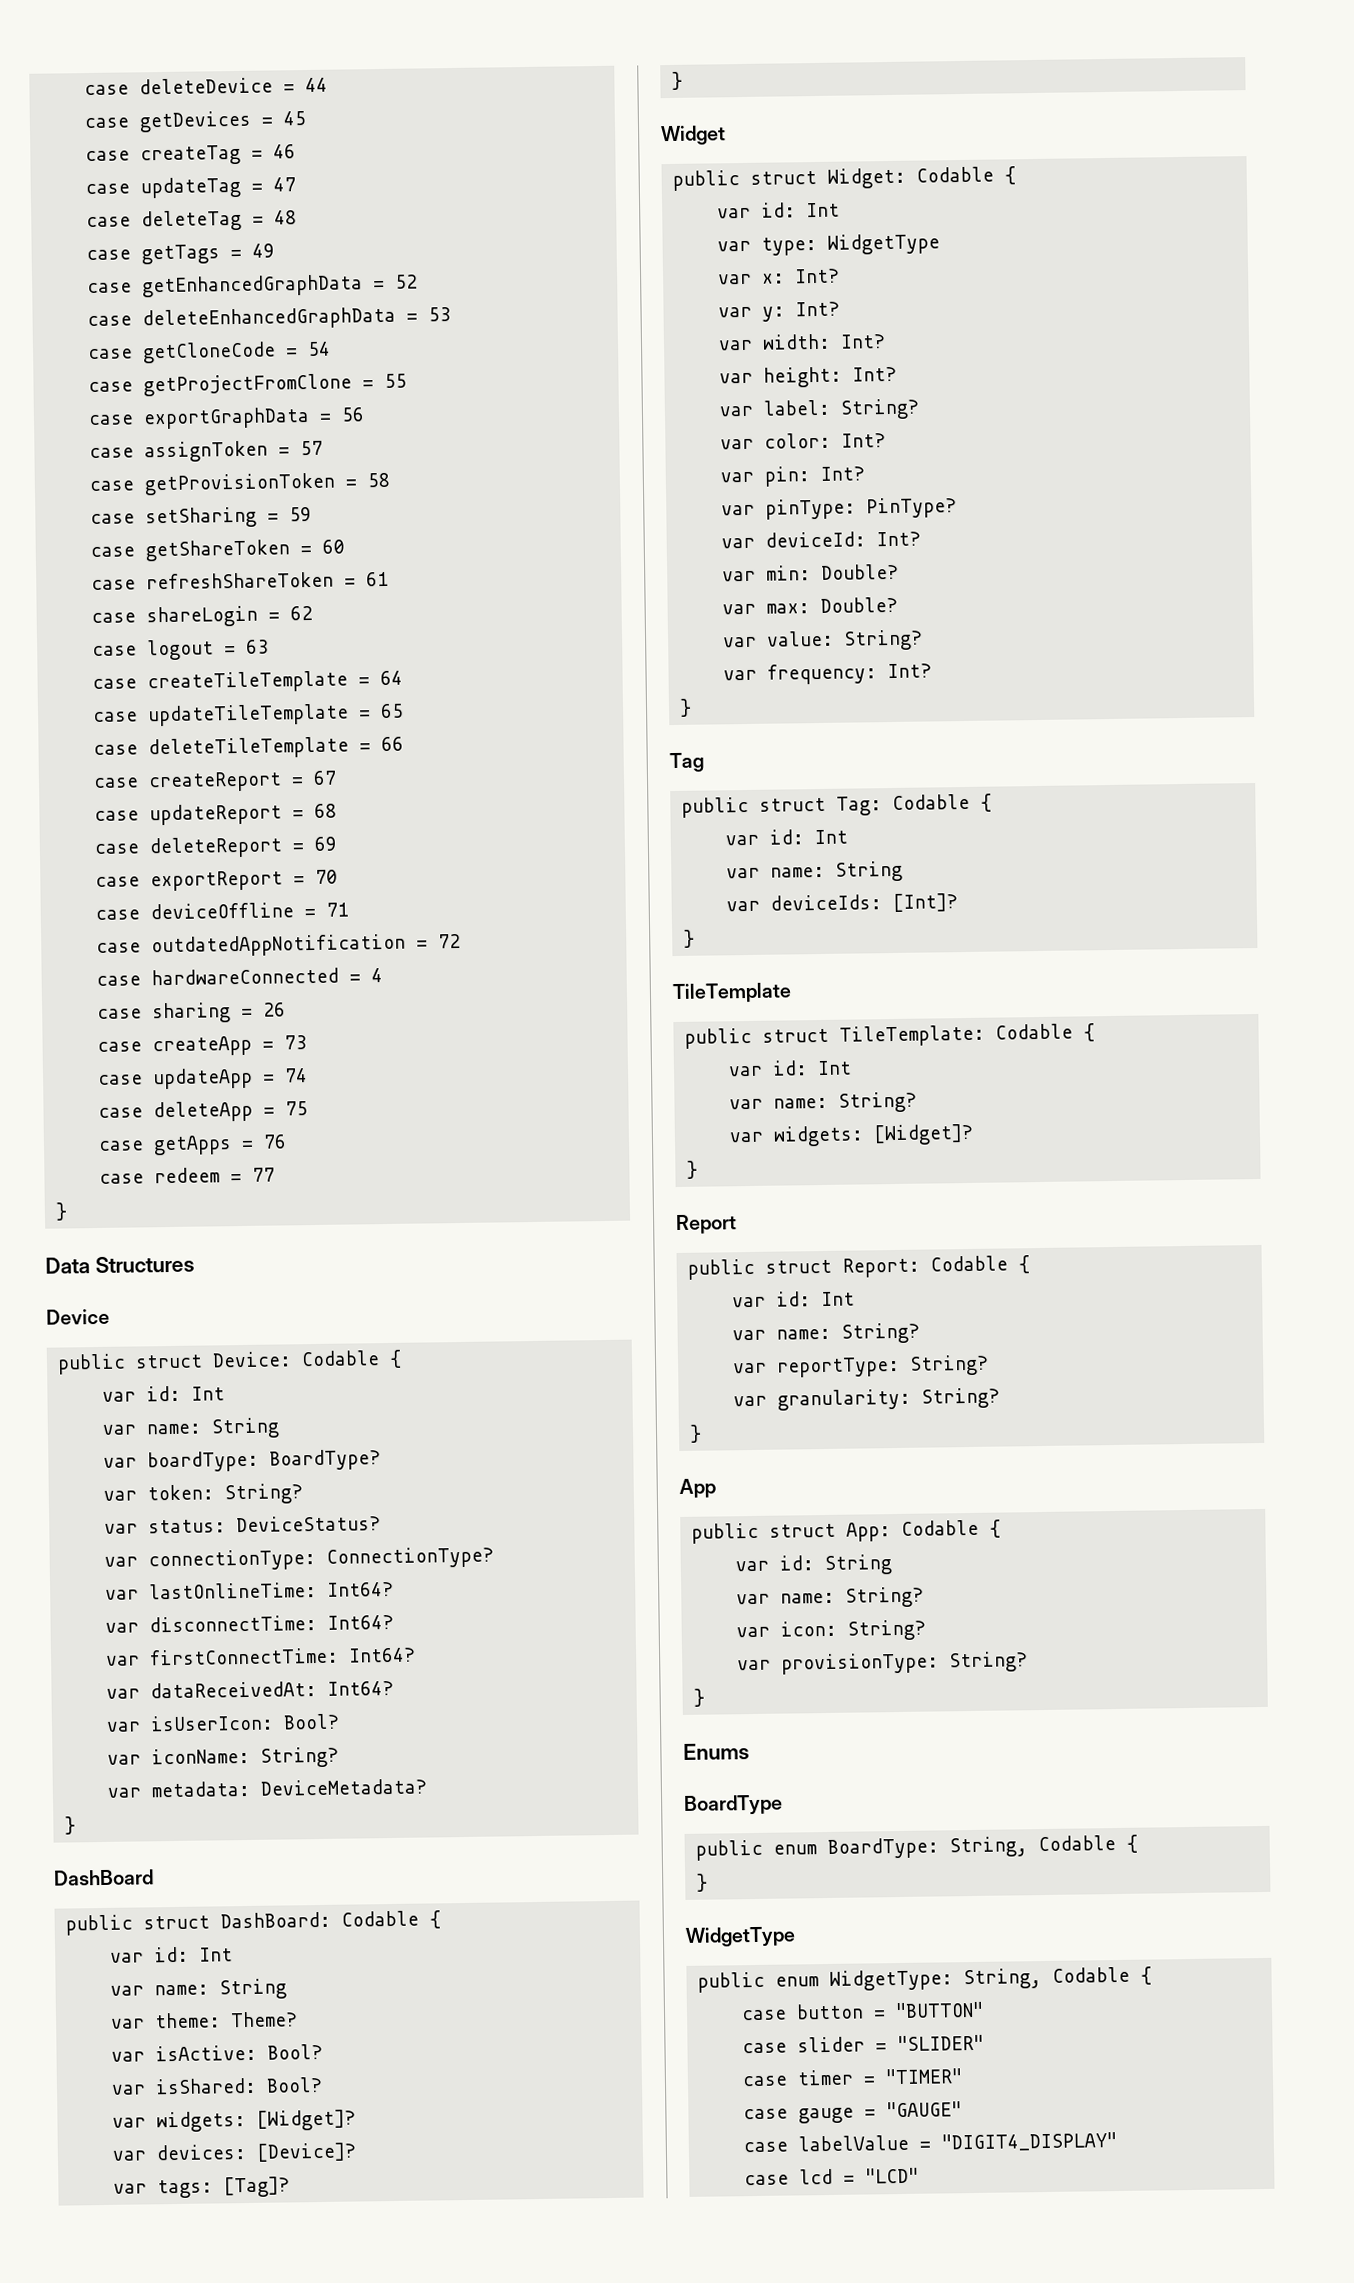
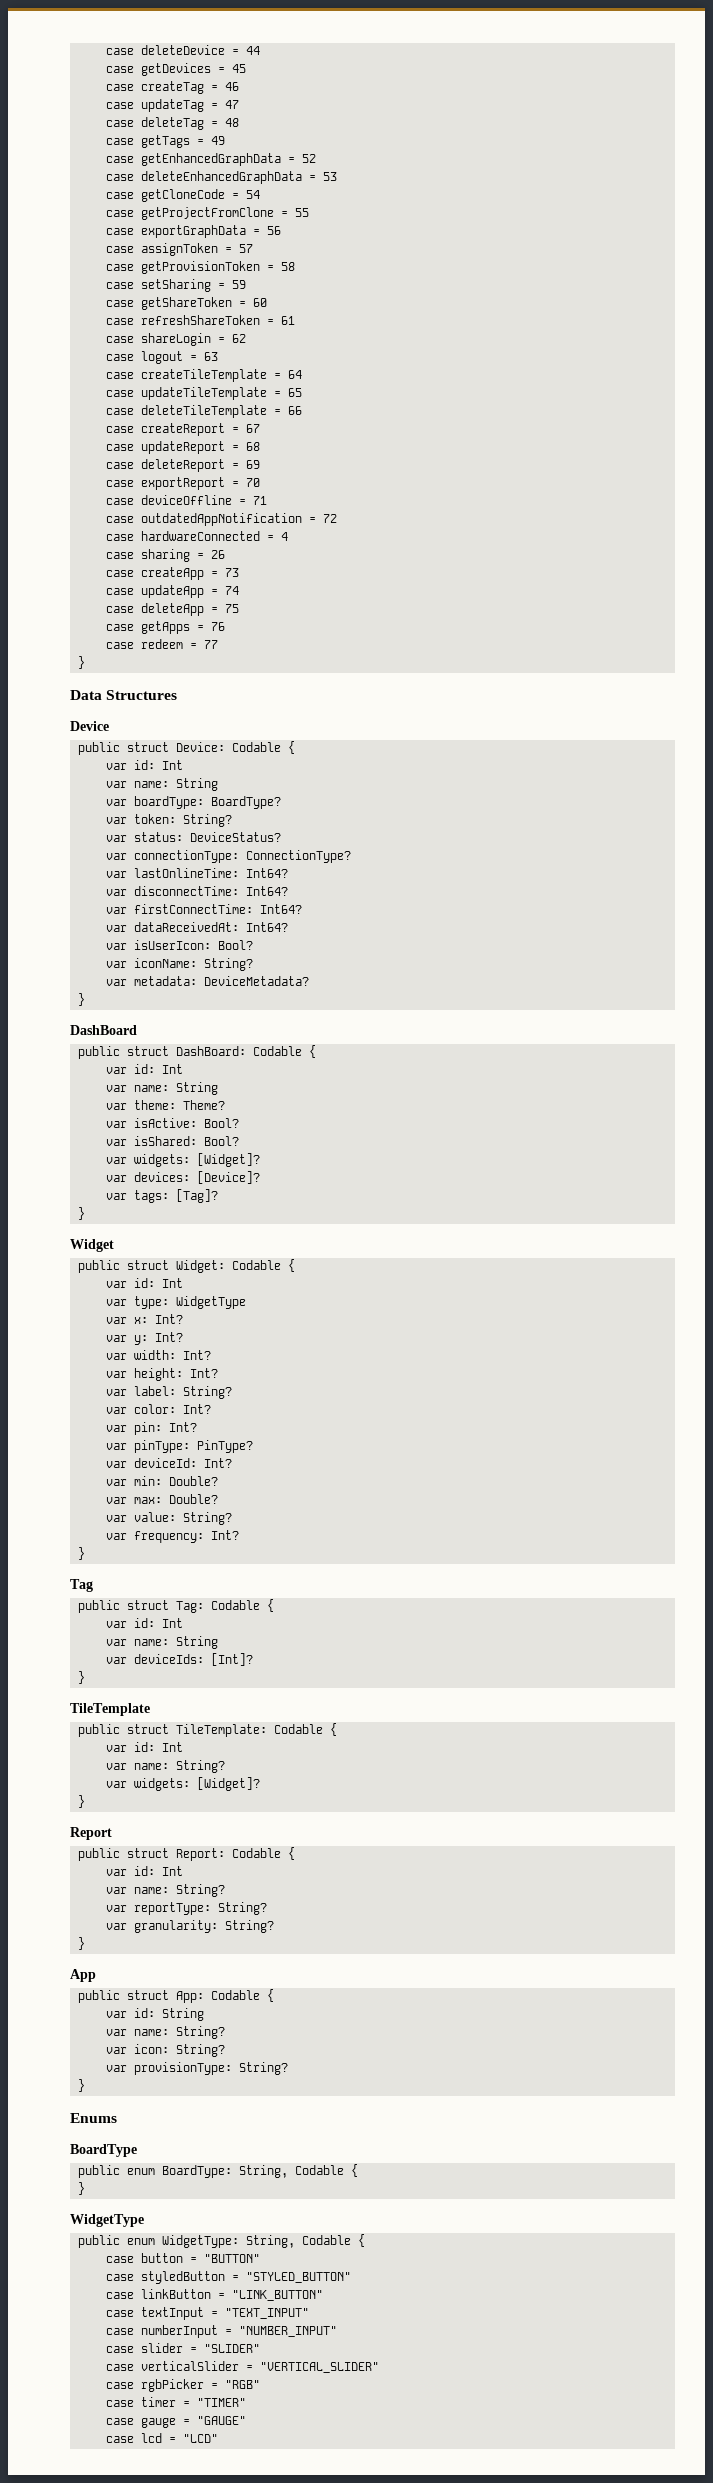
[796,2034,984,2053] slider = "SLIDER" -> [140,2271,351,2284] [105,2289,323,2301] [105,2307,309,2320] [105,2325,337,2338] [105,2343,260,2353] [105,2361,379,2373] [105,2379,260,2392] styledButton = "STYLED_BUTTON" // case linkButton = "LINK_BUTTON" // case textInput = "TEXT_INPUT" // case numberInput = "NUMBER_INPUT" // case slider = "SLIDER" // case verticalSlider = "VERTICAL_SLIDER" // case rgbPicker = "RGB"
[742,2132,1117,2153] // case labelValue = "DIGIT4_DISPLAY" -> (246, 2420) none

